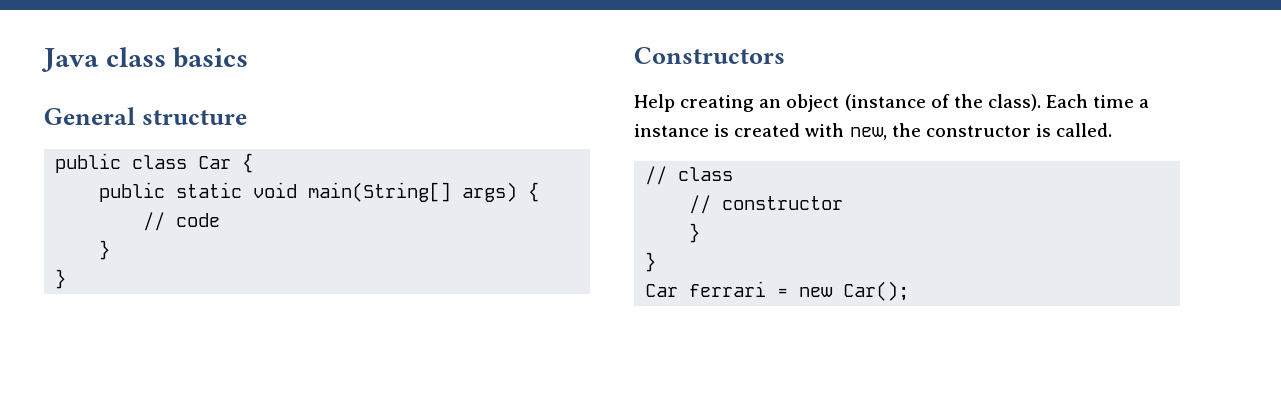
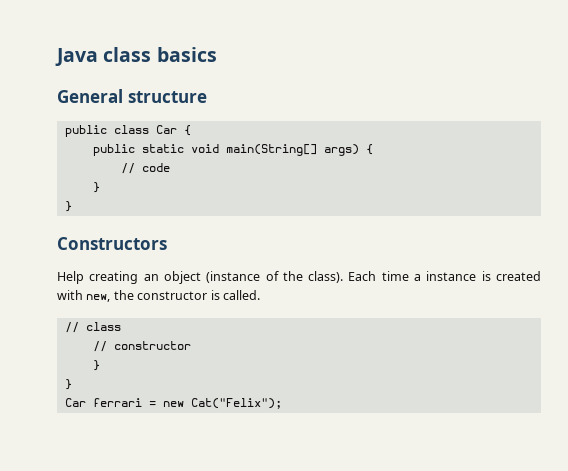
[843,281,910,301] Car(); -> [190,398,282,409] Cat("Felix");

